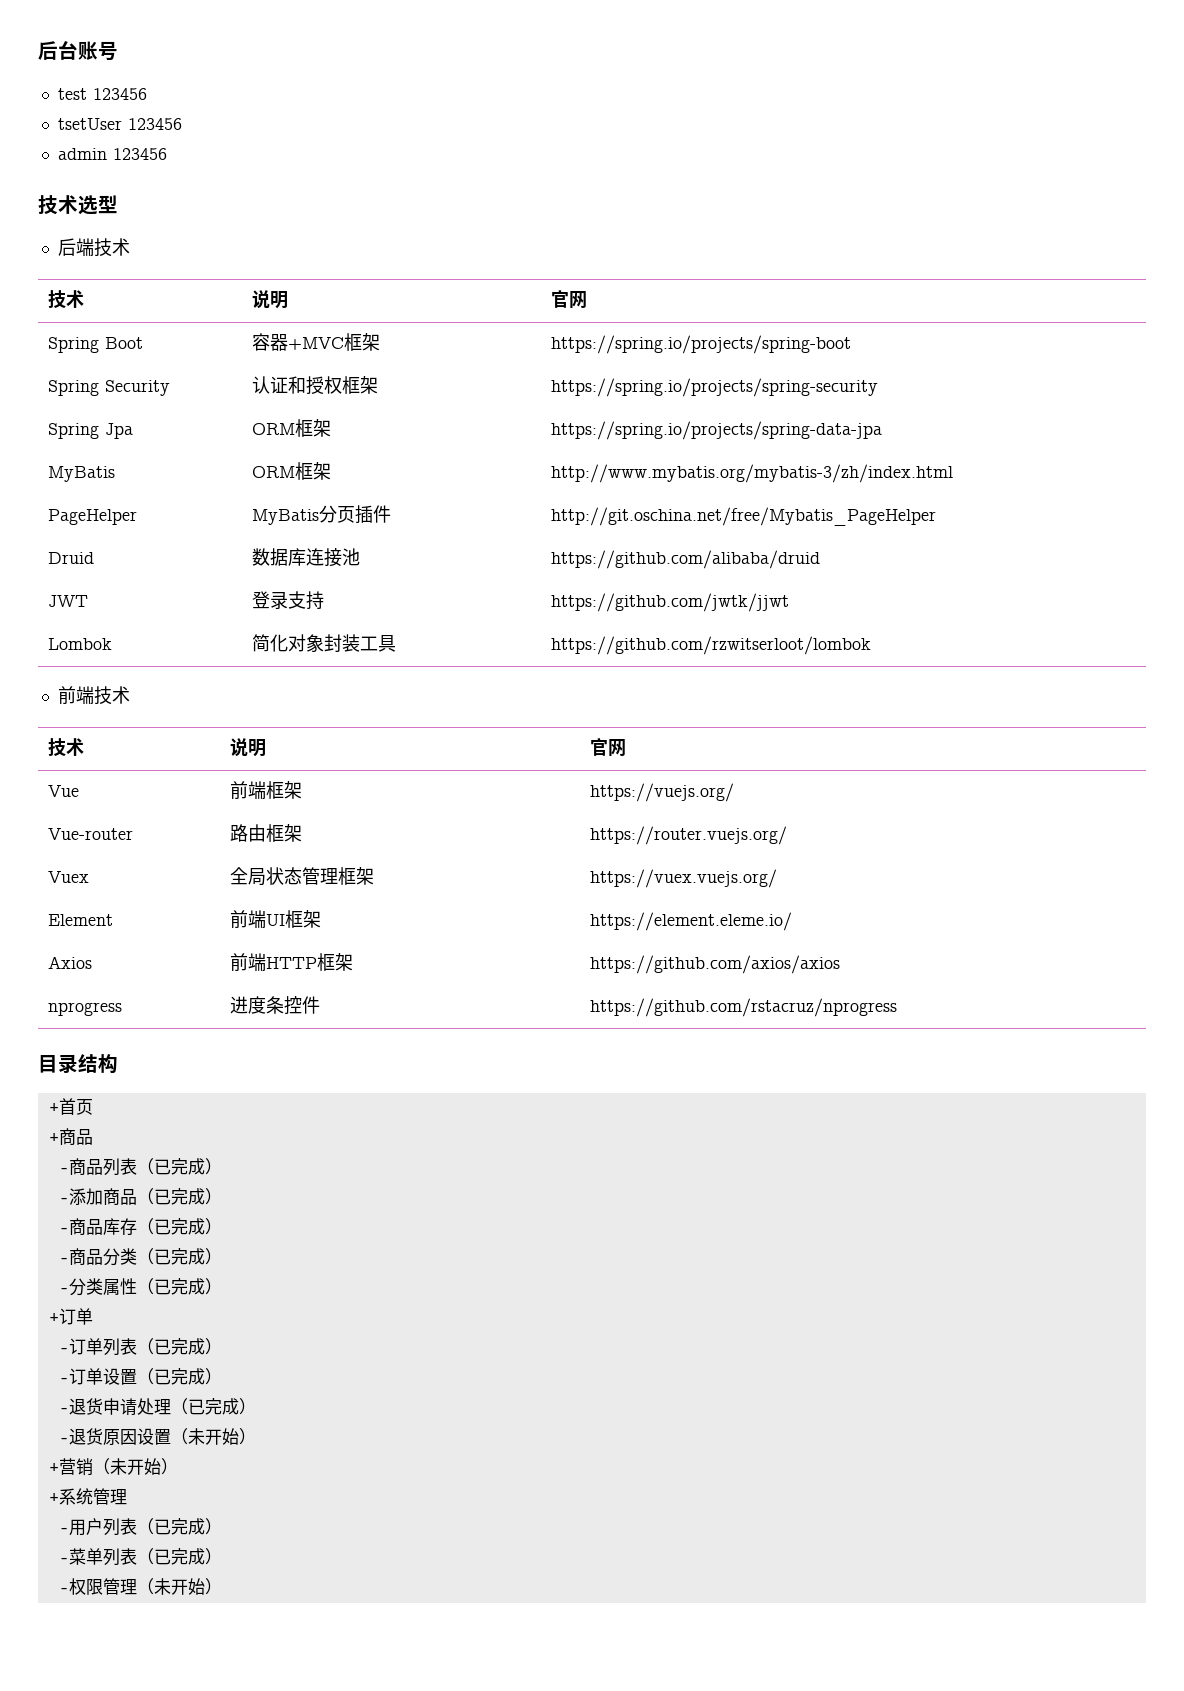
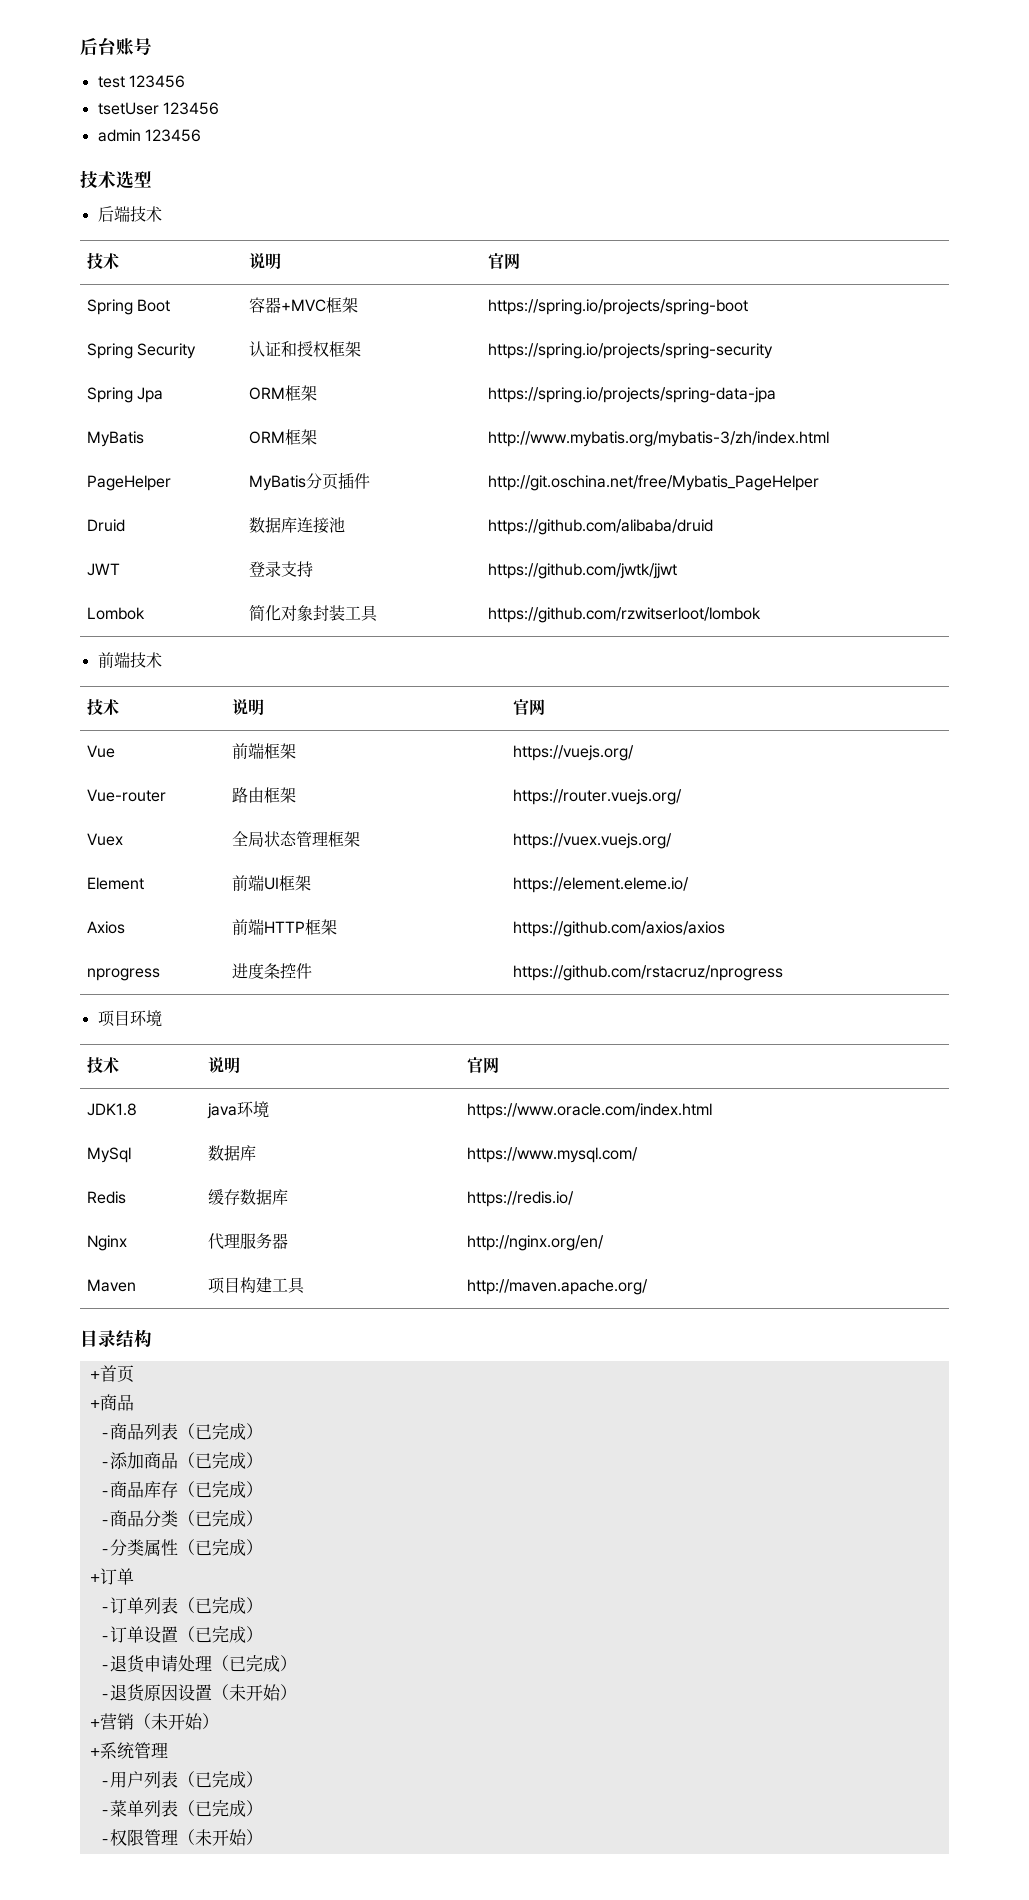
(897, 1007) none -> [97,1010,162,1027] [86,1056,119,1073] [207,1057,240,1073] [466,1057,499,1073] [86,1103,137,1116] [206,1101,269,1119] [466,1103,712,1119] [86,1147,131,1163] [207,1145,256,1161] [466,1147,638,1163] [86,1191,126,1204] [207,1189,288,1205] [466,1191,574,1207] [86,1235,127,1251] [207,1233,288,1250] [466,1235,604,1251] [86,1279,136,1292] [207,1277,305,1294] [466,1279,648,1295] // 项目环境 // 技术 | 说明 | 官网 // JDK1.8 | java环境 | https://www.oracle.com/index.html // MySql | 数据库 | https://www.mysql.com/ // Redis | 缓存数据库 | https://redis.io/ // Nginx | 代理服务器 | http://nginx.org/en/ // Maven | 项目构建工具 | http://maven.apache.org/

